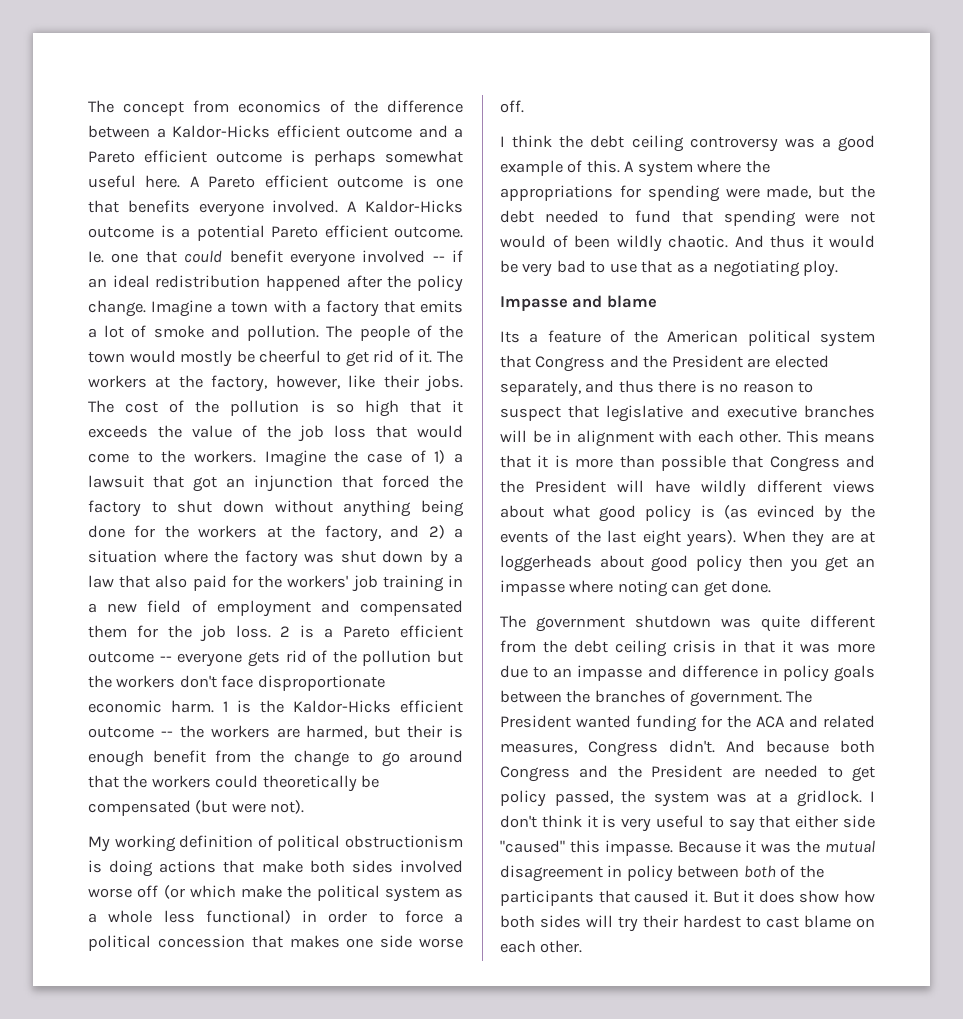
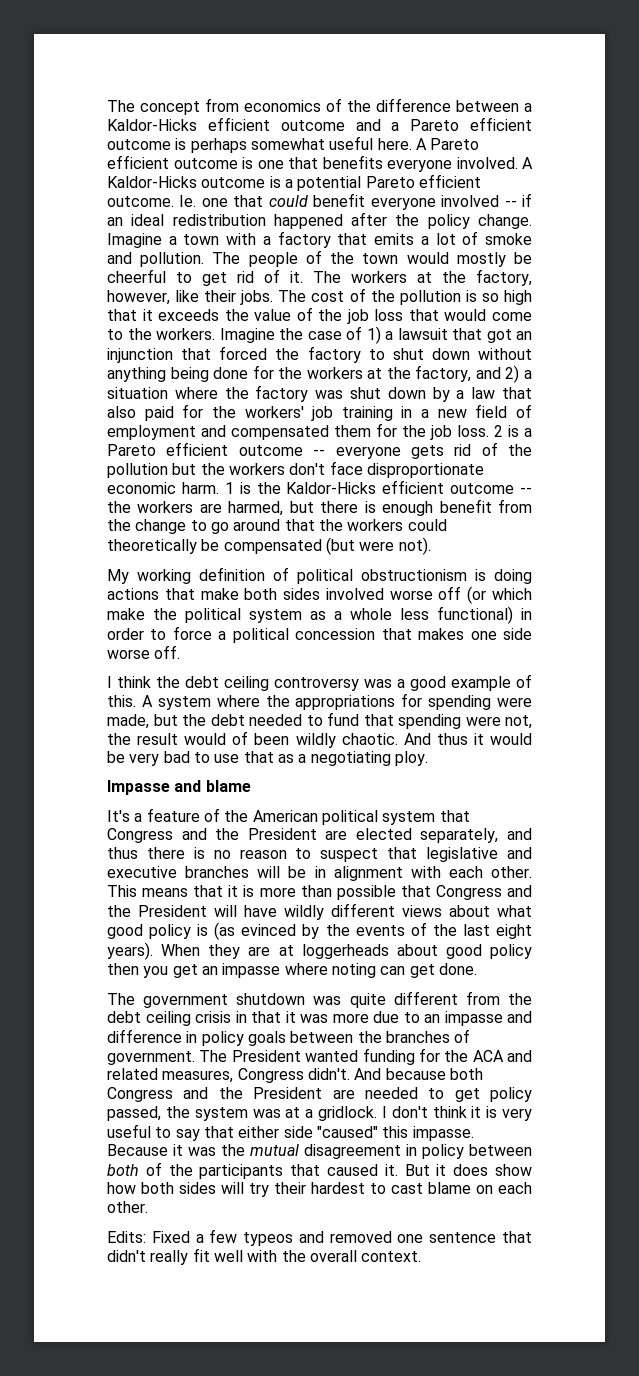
[407,725,443,738] their -> [320,501,359,513] there
[850,211,875,223] not -> [505,715,532,729] [107,733,179,745] not, the result
[500,331,520,343] Its -> [107,810,130,822] It's
(583, 946) none -> [107,1229,532,1246] [107,1248,422,1265] // Edits: Fixed a few typeos and removed one sentence that didn't really fit well with the overall context.

